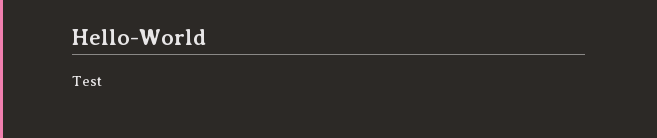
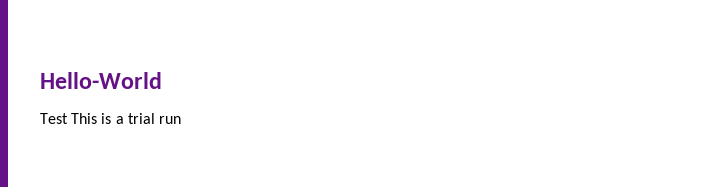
(102, 81) none -> [71,113,181,124] This is a trial run

